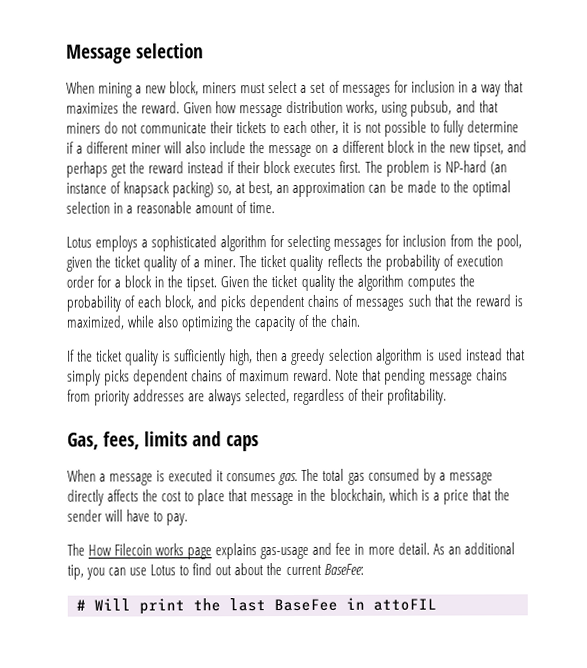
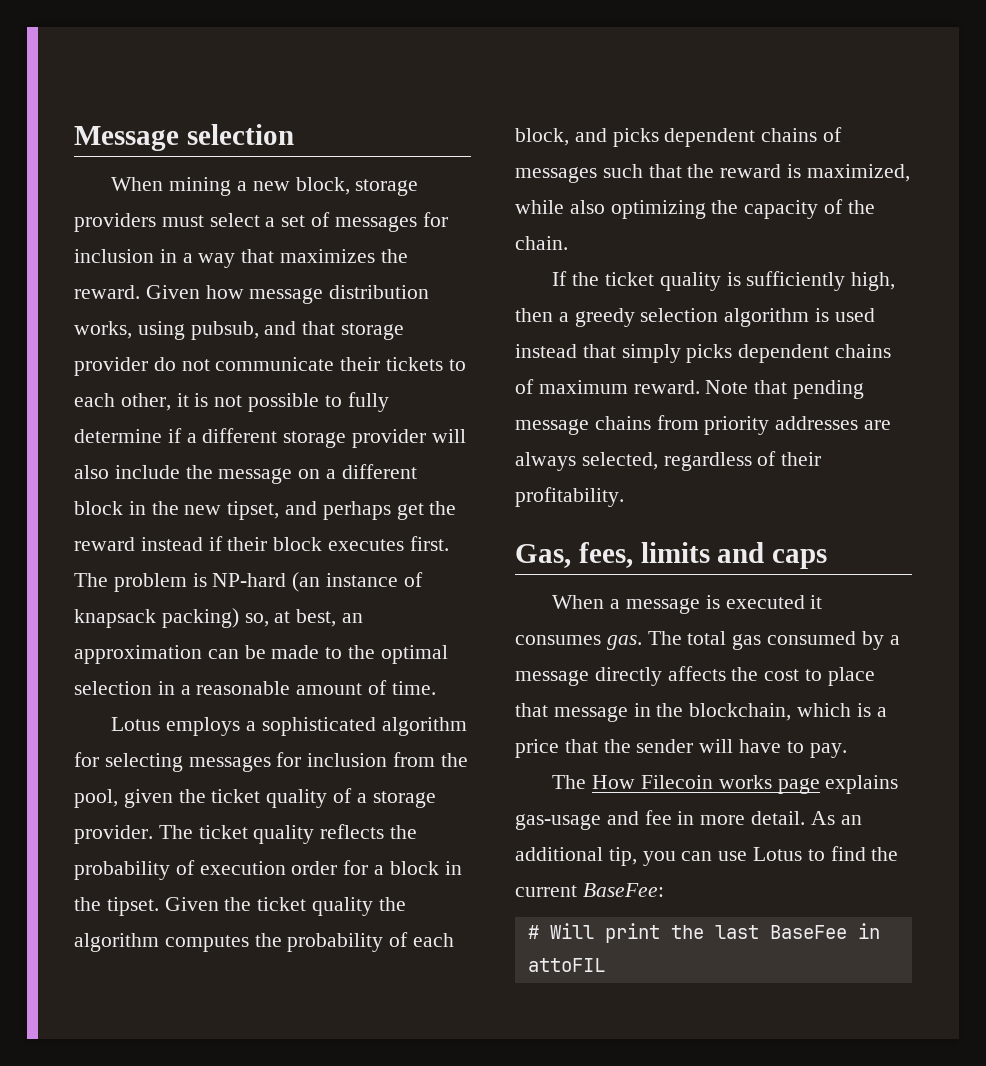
[202,82,238,94] miners -> [355,179,419,196] [74,213,156,232] storage providers
[66,122,101,134] miners -> [341,323,405,340] [74,357,148,376] storage provider
[131,142,162,154] miner -> [283,429,427,448] storage provider
[203,256,237,268] miner. -> [372,791,436,808] [74,825,153,844] storage provider.
[215,563,265,576] out about -> (866, 853) none

